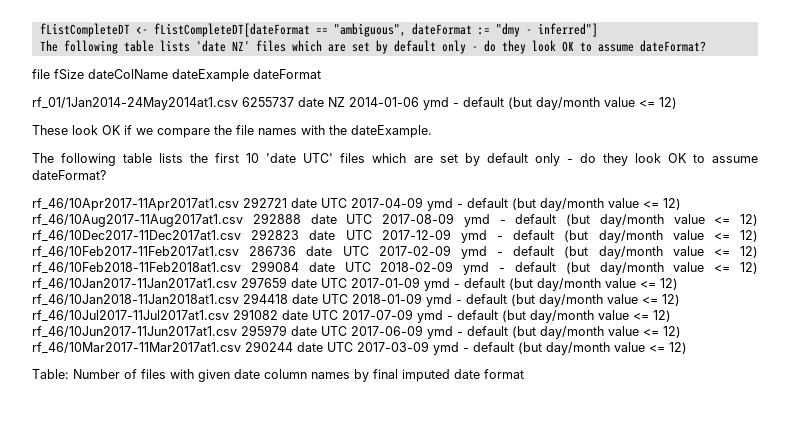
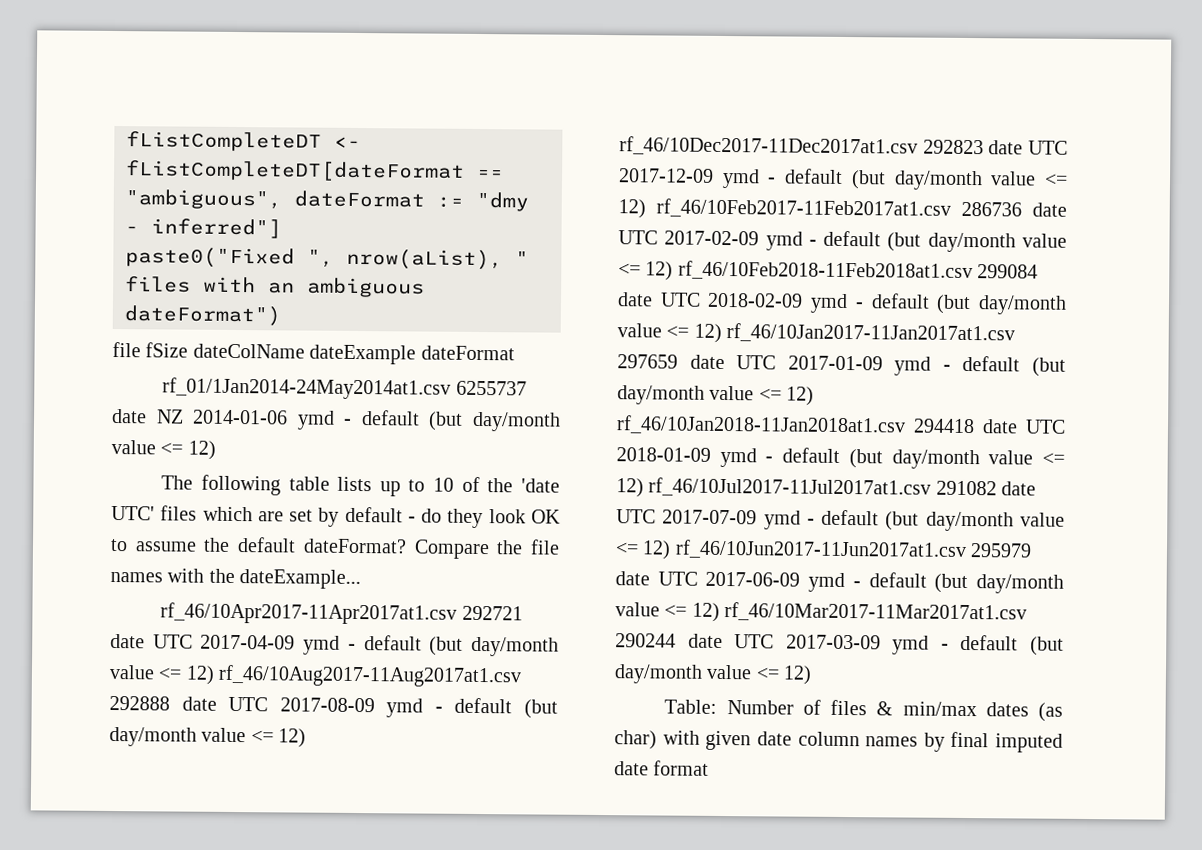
[39,40,706,54] The following table lists 'date NZ' files which are set by default only - do they look OK to assume dateFormat? -> [125,247,529,271] [125,276,425,298] [124,305,281,327] paste0("Fixed ", nrow(aList), " files with an ambiguous dateFormat")
[32,125,432,138] [32,153,260,166] // These look OK if we compare the file names with the dateExample. // The following table lists the first 10 -> [161,474,514,497] // The following table lists up to 10 of the
[534,153,758,166] [32,170,106,180] only - do they look OK to assume dateFormat? -> [407,508,561,529] [110,537,560,560] [110,568,362,590] - do they look OK to assume the default dateFormat? Compare the file names with the dateExample...
(166, 374) none -> [876,701,1063,722] [614,730,657,750] & min/max dates (as char)

